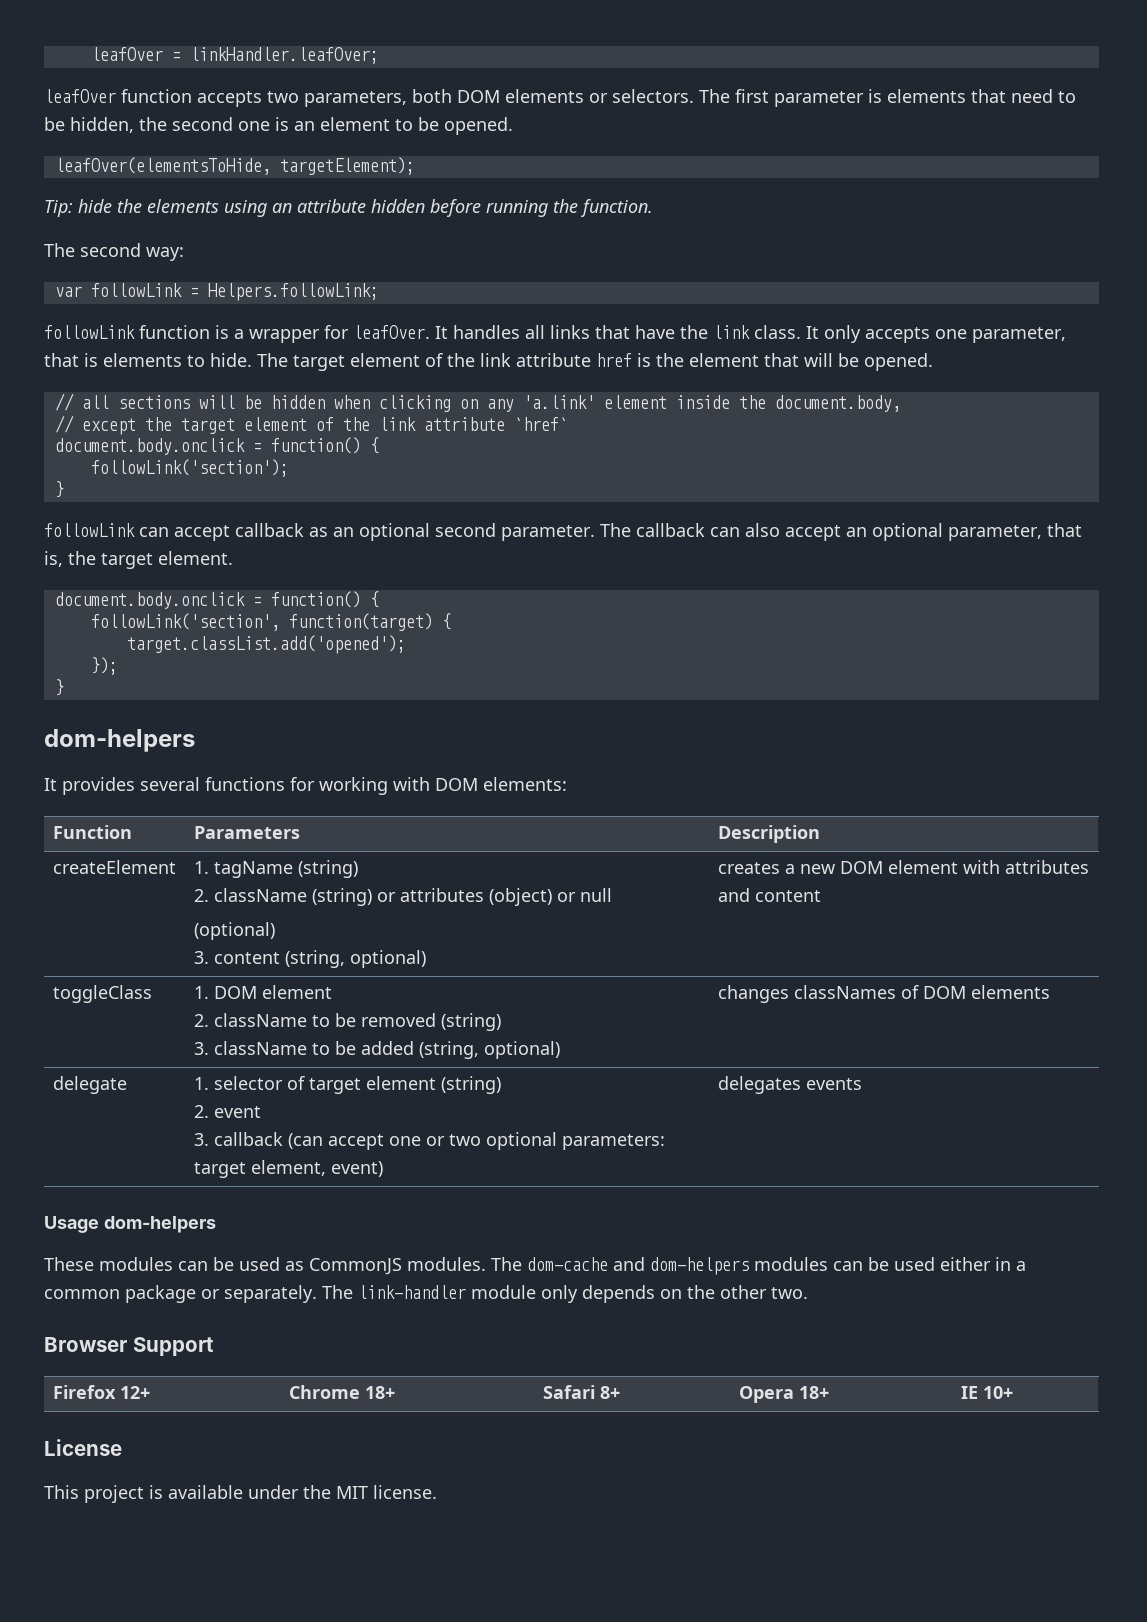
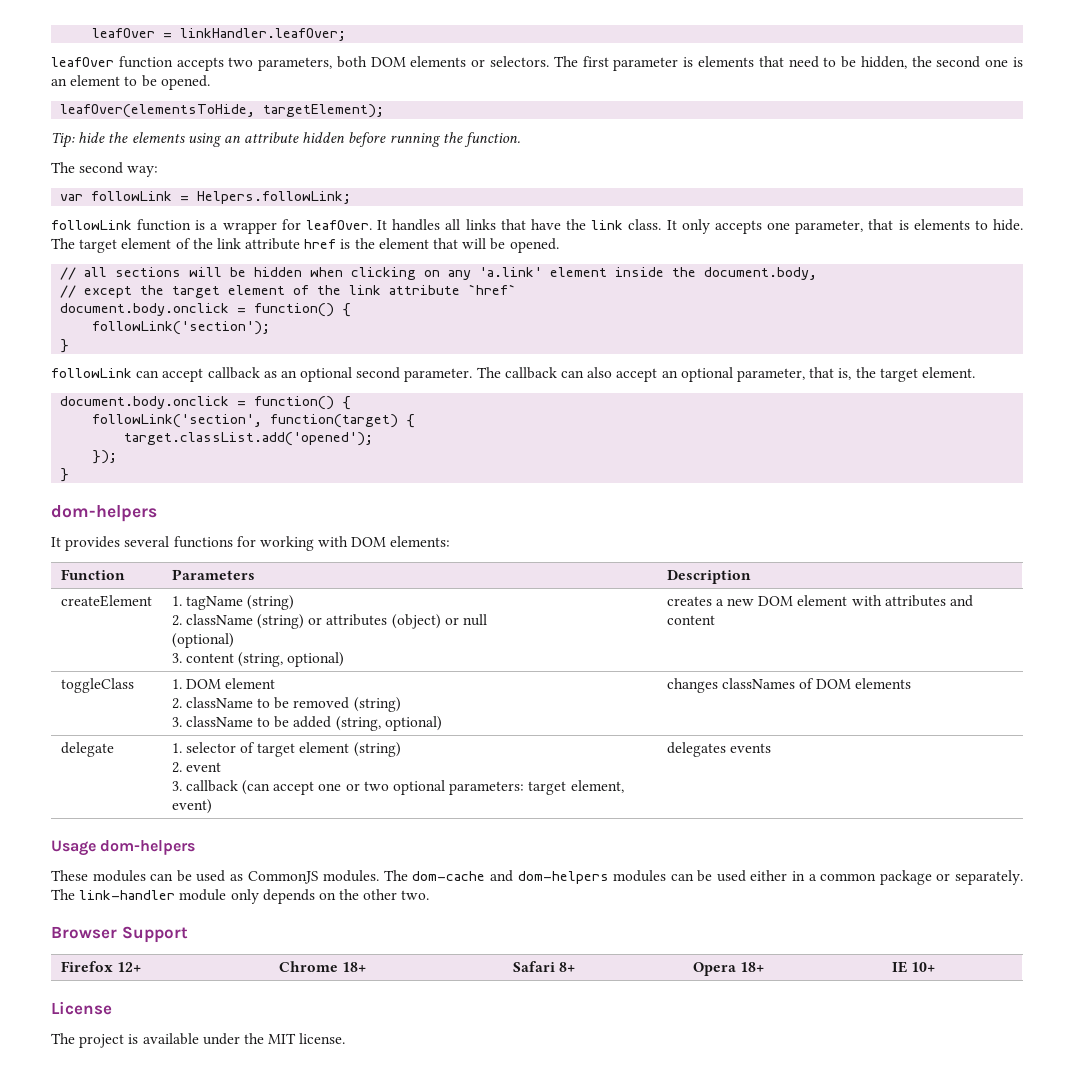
[44,1485,79,1499] This -> [51,1033,75,1044] The

